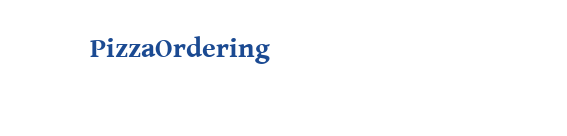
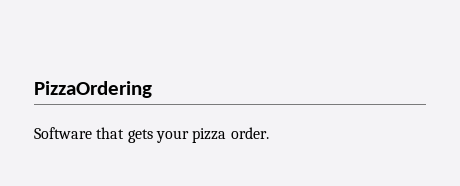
(270, 50) none -> [34,127,269,143] // Software that gets your pizza order.

